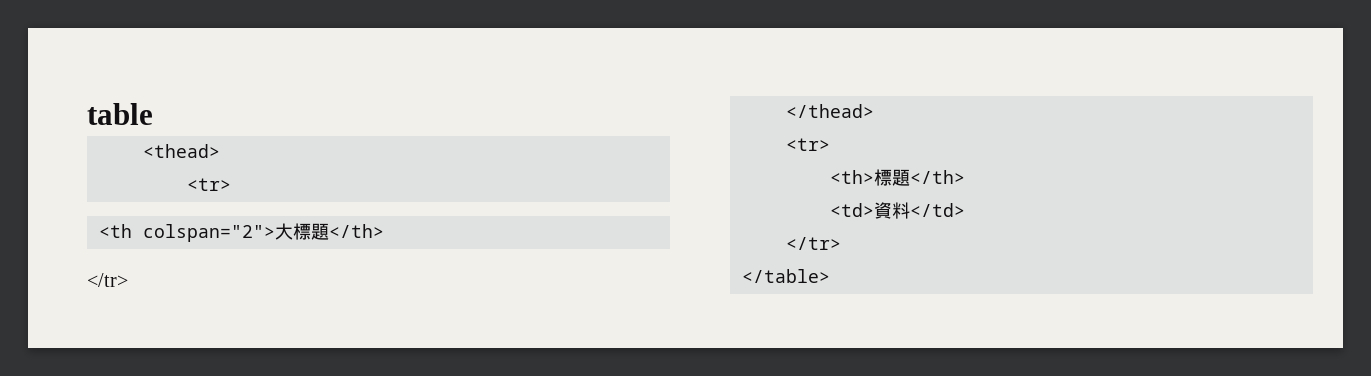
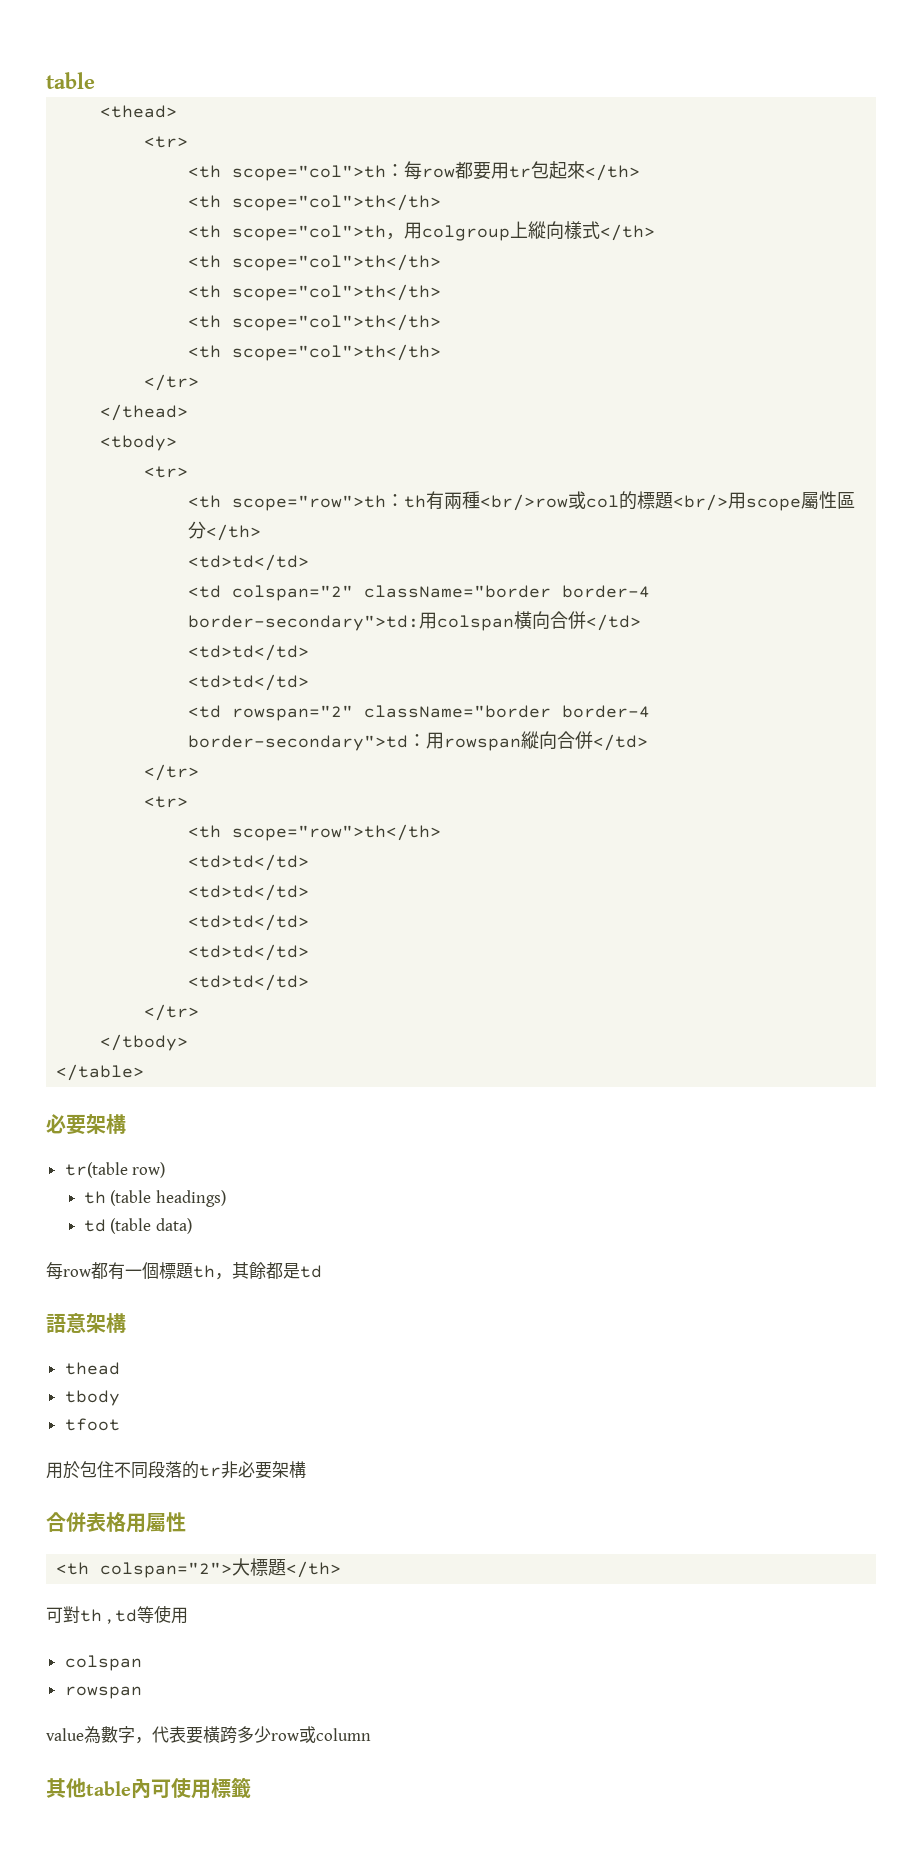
(231, 184) none -> [188,161,641,181] [188,194,442,211] [188,221,656,241] [188,254,442,271] [188,284,442,301] [188,314,442,331] [188,344,442,361] [144,374,200,391] [100,404,189,421] [100,435,178,451] [144,466,189,478] [188,491,856,511] [188,521,262,541] [188,554,310,571] [188,585,651,601] [188,611,642,631] [188,644,310,661] [188,674,310,691] [188,705,651,721] [188,731,649,751] [144,764,200,781] [144,796,189,808] [188,824,442,841] [188,854,310,871] [188,884,310,901] [188,914,310,931] [188,944,310,961] [188,974,310,991] [144,1004,200,1021] [100,1034,189,1051] [56,1064,145,1081] [46,1114,126,1135] [64,1162,166,1178] [83,1190,227,1207] [83,1218,193,1234] [46,1262,322,1280] [46,1313,126,1333] [64,1362,120,1375] [64,1390,120,1406] [64,1418,120,1431] [46,1461,306,1479] [46,1512,186,1533] // <th scope="col">th：每row都要用tr包起來</th> // <th scope="col">th</th> // <th scope="col">th，用colgroup上縱向樣式</th> // <th scope="col">th</th> // <th scope="col">th</th> // <th scope="col">th</th> // <th scope="col">th</th> // </tr> // </thead> // <tbody> // <tr> // <th scope="row">th：th有兩種<br/>row或col的標題<br/>用scope屬性區分</th> // <td>td</td> // <td colspan="2" className="border border-4 border-secondary">td:用colspan橫向合併</td> // <td>td</td> // <td>td</td> // <td rowspan="2" className="border border-4 border-secondary">td：用rowspan縱向合併</td> // </tr> // <tr> // <th scope="row">th</th> // <td>td</td> // <td>td</td> // <td>td</td> // <td>td</td> // <td>td</td> // </tr> // </tbody> // </table> // 必要架構 // tr(table row) // th (table headings) // td (table data) // 每row都有一個標題th，其餘都是td // 語意架構 // thead // tbody // tfoot // 用於包住不同段落的tr非必要架構 // 合併表格用屬性
[87,273,128,287] [786,104,874,118] [786,138,830,151] [830,169,965,186] [830,202,965,219] [786,237,841,250] [742,269,830,283] </tr> // </thead> // <tr> // <th>標題</th> // <td>資料</td> // </tr> // </table> -> [46,1605,189,1624] [64,1655,142,1671] [64,1686,142,1699] [46,1726,371,1744] [46,1777,251,1799] 可對th , td等使用 // colspan // rowspan // value為數字，代表要橫跨多少row或column // 其他table內可使用標籤

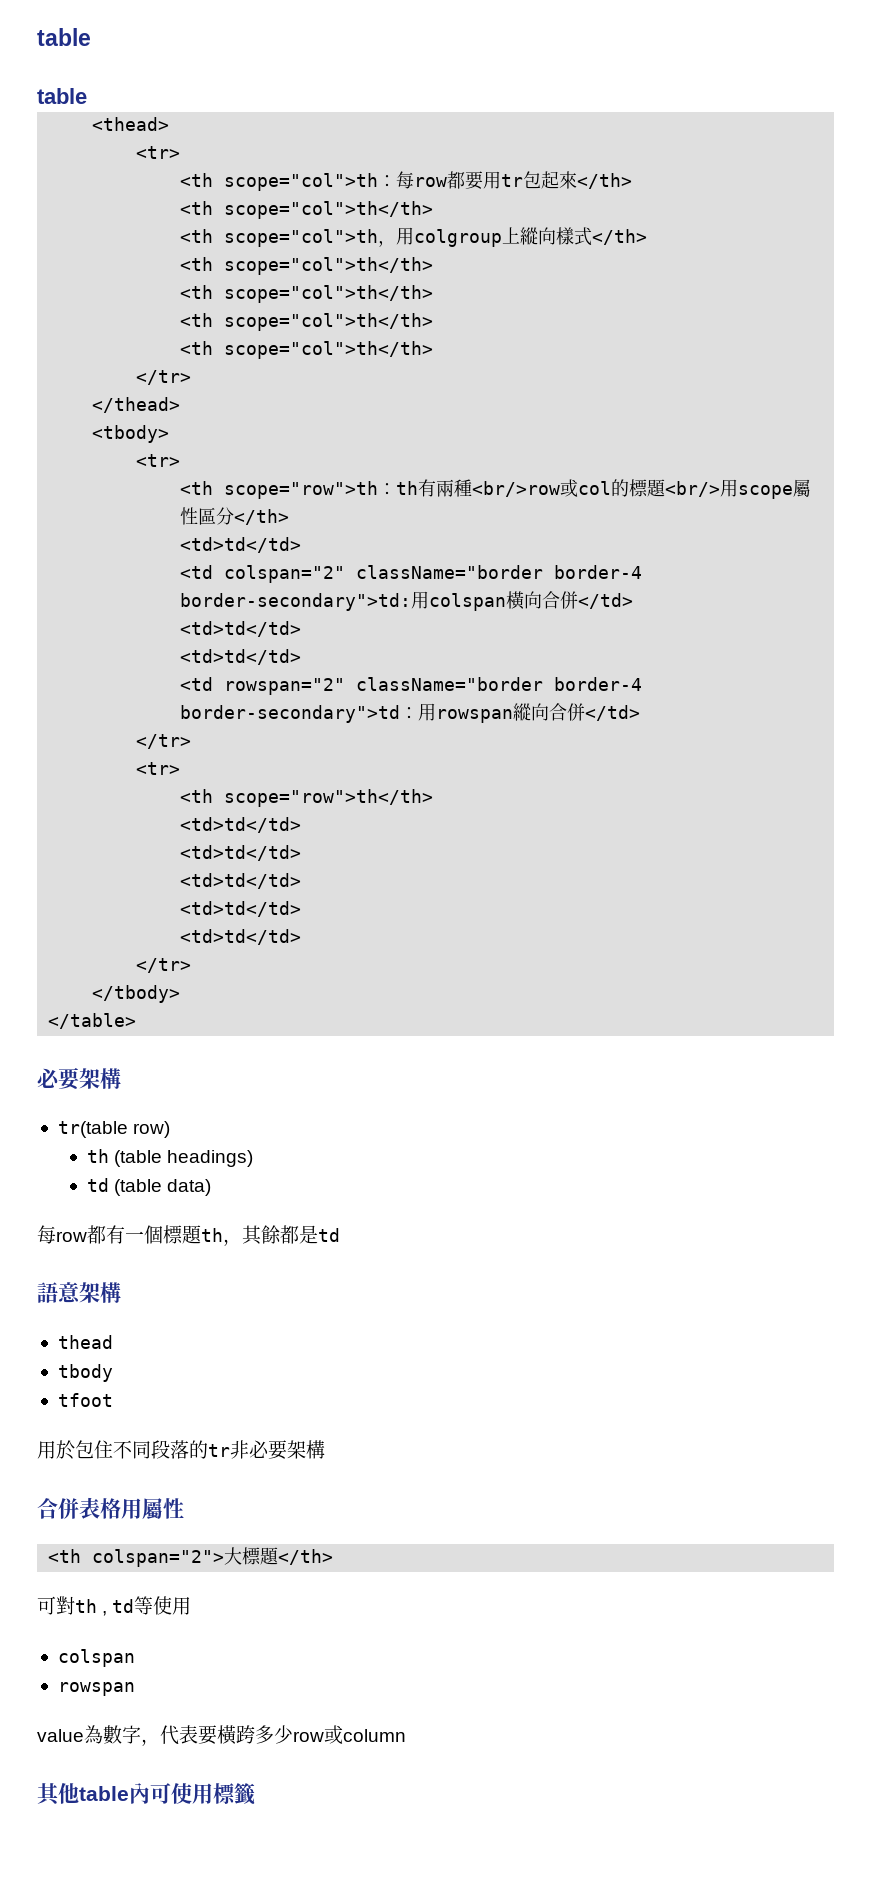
[46,72,95,89] table -> [37,28,91,46] [37,88,87,104] table // table

